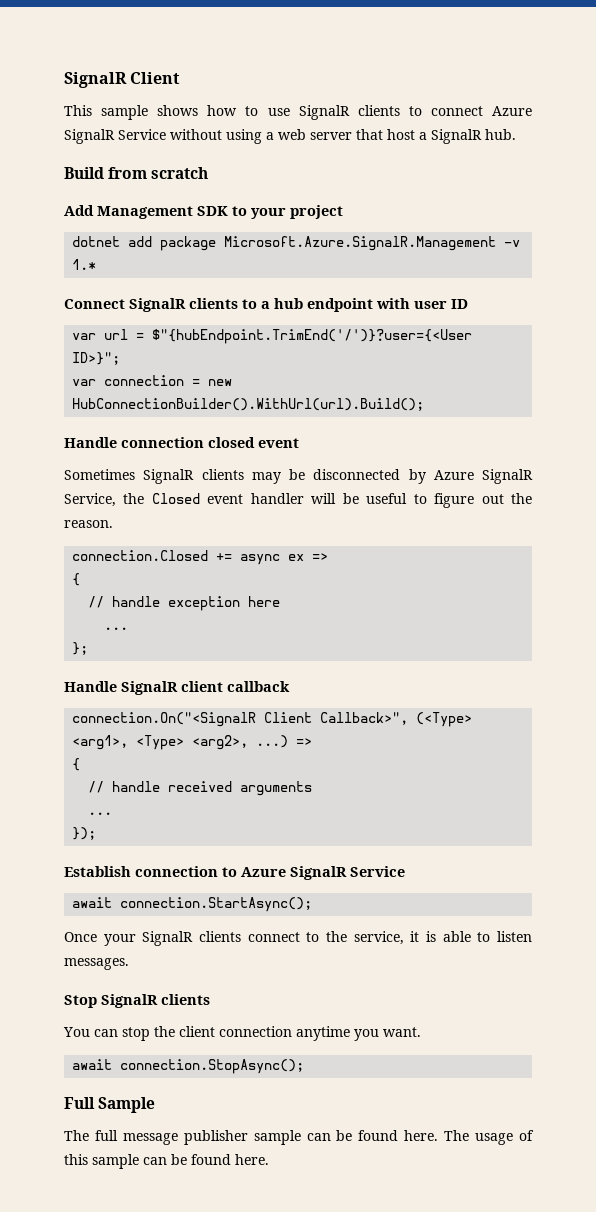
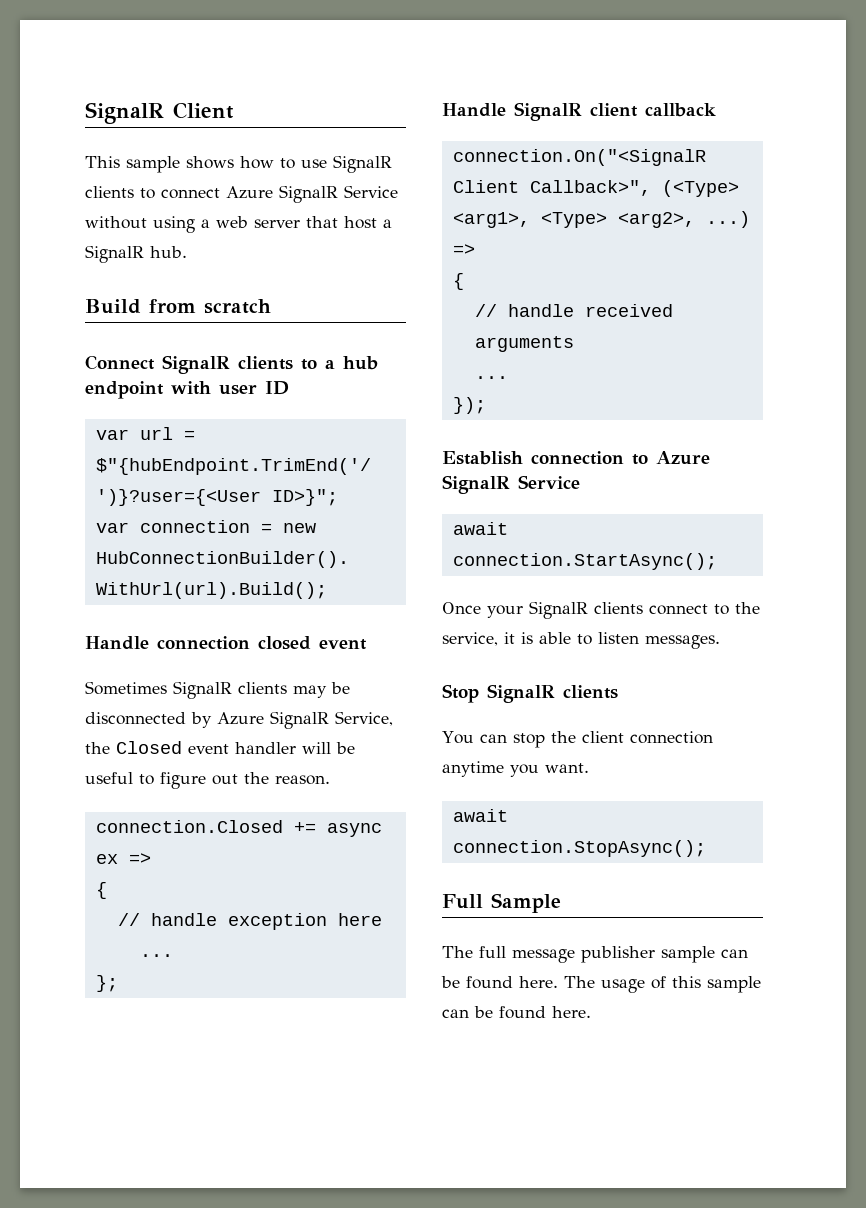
[64,205,343,219] [72,236,521,251] [72,259,97,270] // Add Management SDK to your project // dotnet add package Microsoft.Azure.SignalR.Management -v 1.* -> (271, 306) none

